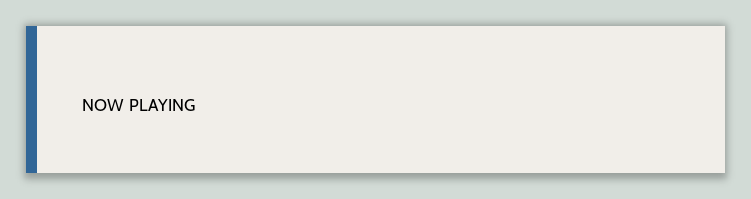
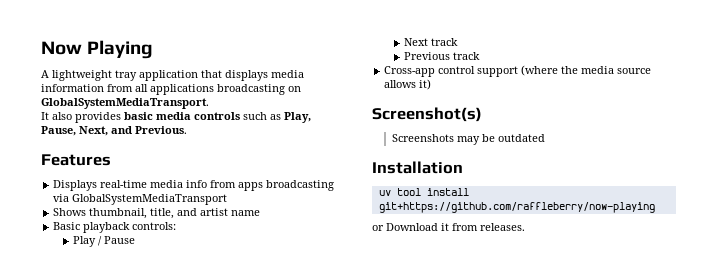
[82,99,195,111] NOW PLAYING -> [41,40,154,59] [41,70,304,81] [41,84,301,95] [41,98,209,109] [41,112,311,123] [41,126,187,136] [41,154,111,166] [53,180,335,191] [53,194,228,205] [53,208,261,219] [53,222,177,233] [73,236,136,247] [404,38,459,46] [404,52,481,60] [384,65,652,77] [384,79,432,90] [372,107,482,122] [392,134,546,145] [372,161,463,174] [378,188,469,196] [378,202,655,213] [372,223,525,231] Now Playing // A lightweight tray application that displays media information from all applications broadcasting on GlobalSystemMediaTransport. // It also provides basic media controls such as Play, Pause, Next, and Previous. // Features // Displays real-time media info from apps broadcasting via GlobalSystemMediaTransport // Shows thumbnail, title, and artist name // Basic playback controls: // Play / Pause // Next track // Previous track // Cross-app control support (where the media source allows it) // Screenshot(s) // Screenshots may be outdated // Installation // uv tool install git+https://github.com/raffleberry/now-playing // or Download it from releases.

